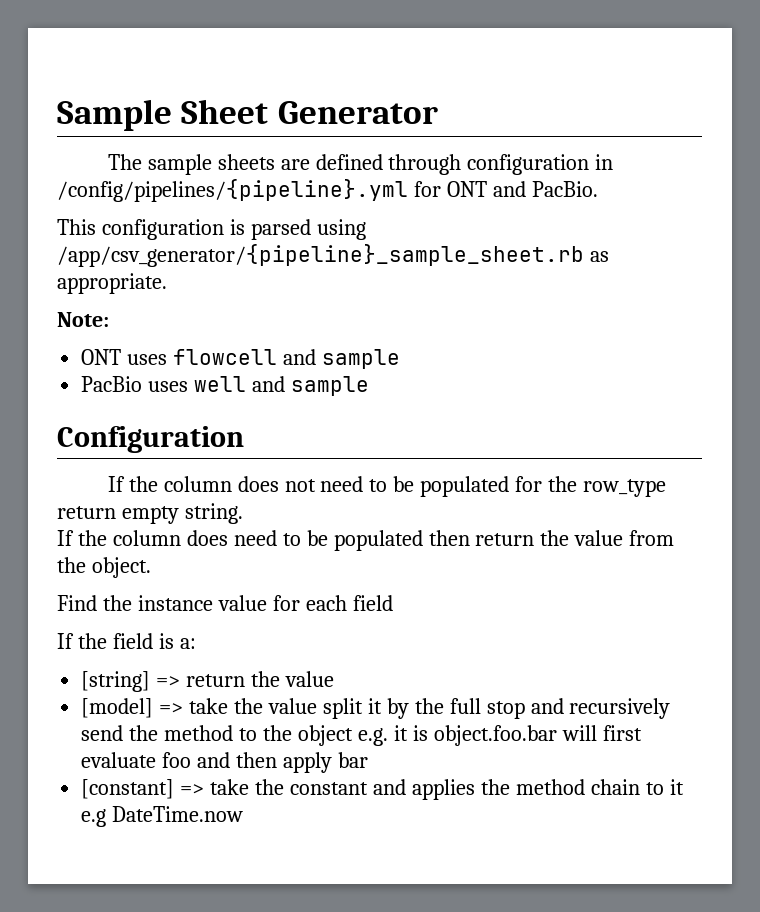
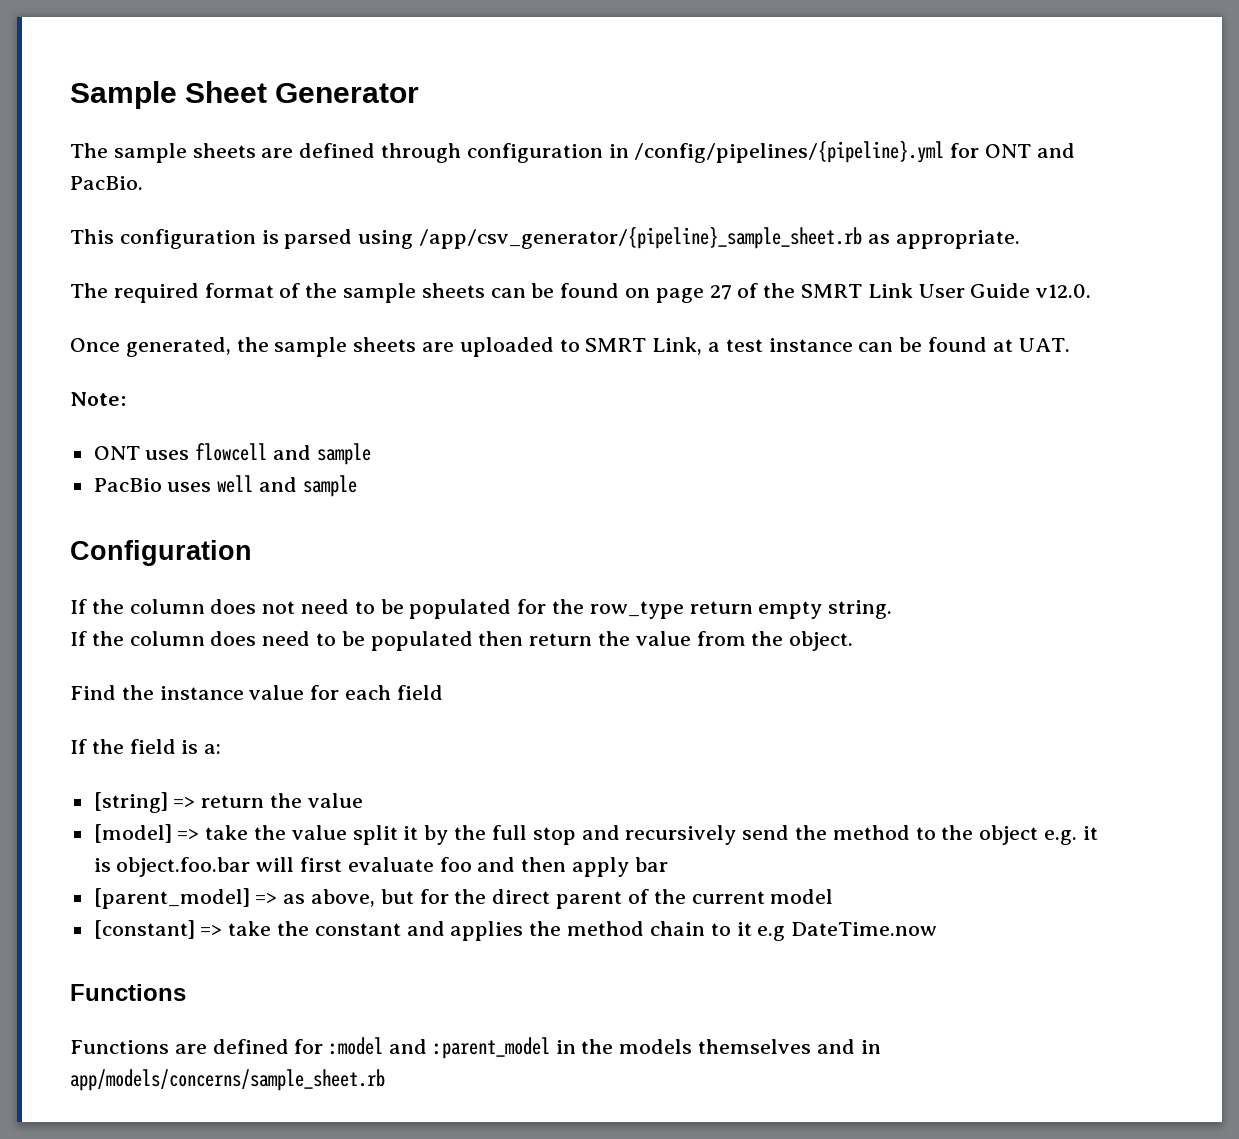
(167, 283) none -> [70,283,1092,303] [70,337,1070,357] // The required format of the sample sheets can be found on page 27 of the SMRT Link User Guide v12.0. // Once generated, the sample sheets are uploaded to SMRT Link, a test instance can be found at UAT.
(368, 760) none -> [93,888,834,909] // [parent_model] => as above, but for the direct parent of the current model
(244, 814) none -> [70,984,186,1001] [70,1037,881,1059] [70,1069,385,1091] // Functions // Functions are defined for :model and :parent_model in the models themselves and in app/models/concerns/sample_sheet.rb

